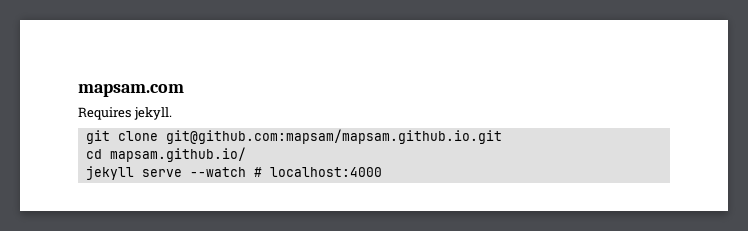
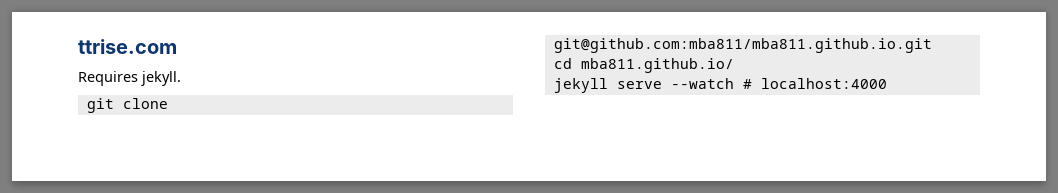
[78,84,184,97] mapsam.com -> [78,39,177,54] ttrise.com
[165,129,502,144] git@github.com:mapsam/mapsam.github.io.git -> [553,38,932,53] git@github.com:mba811/mba811.github.io.git
[109,147,246,162] mapsam.github.io/ -> [580,58,734,73] mba811.github.io/

